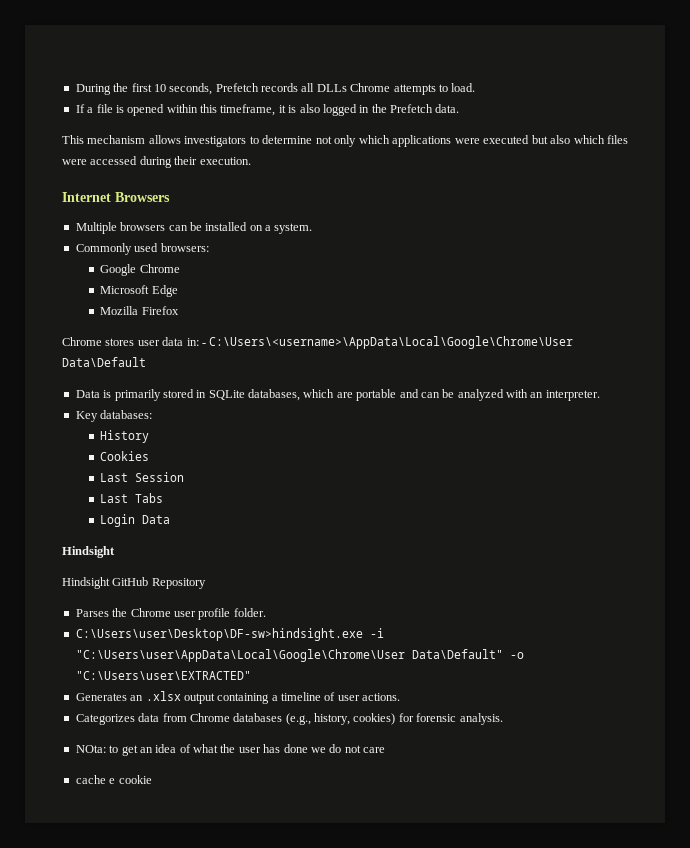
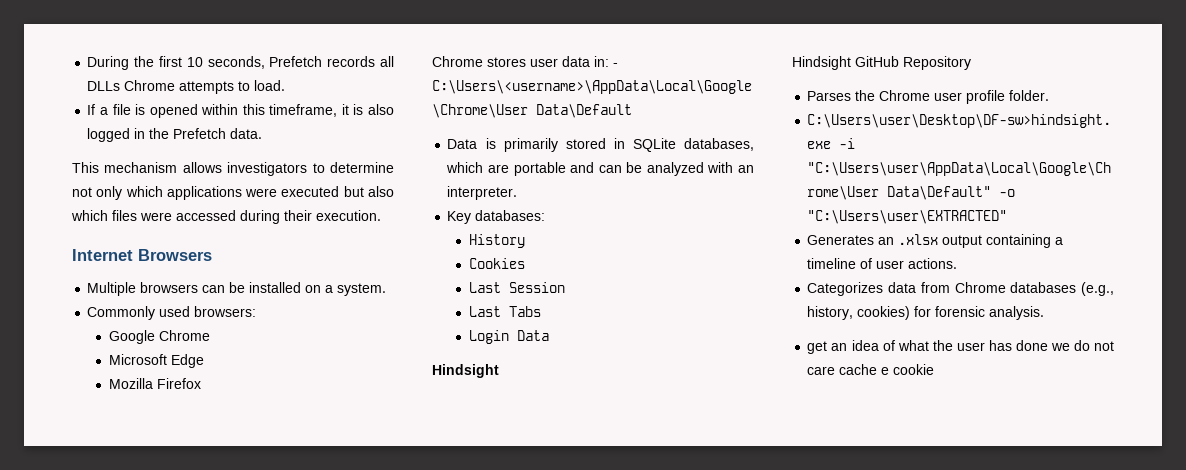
[75,745,119,753] NOta: to -> (1045, 313) none
(385, 750) // -> (836, 370) none

